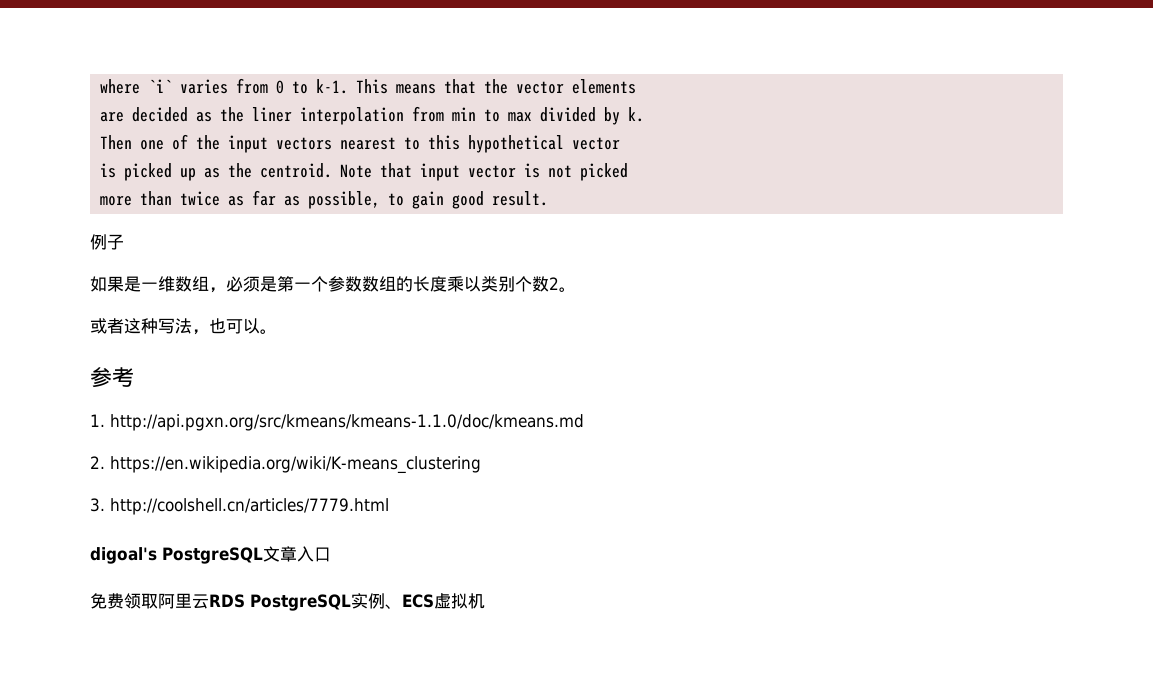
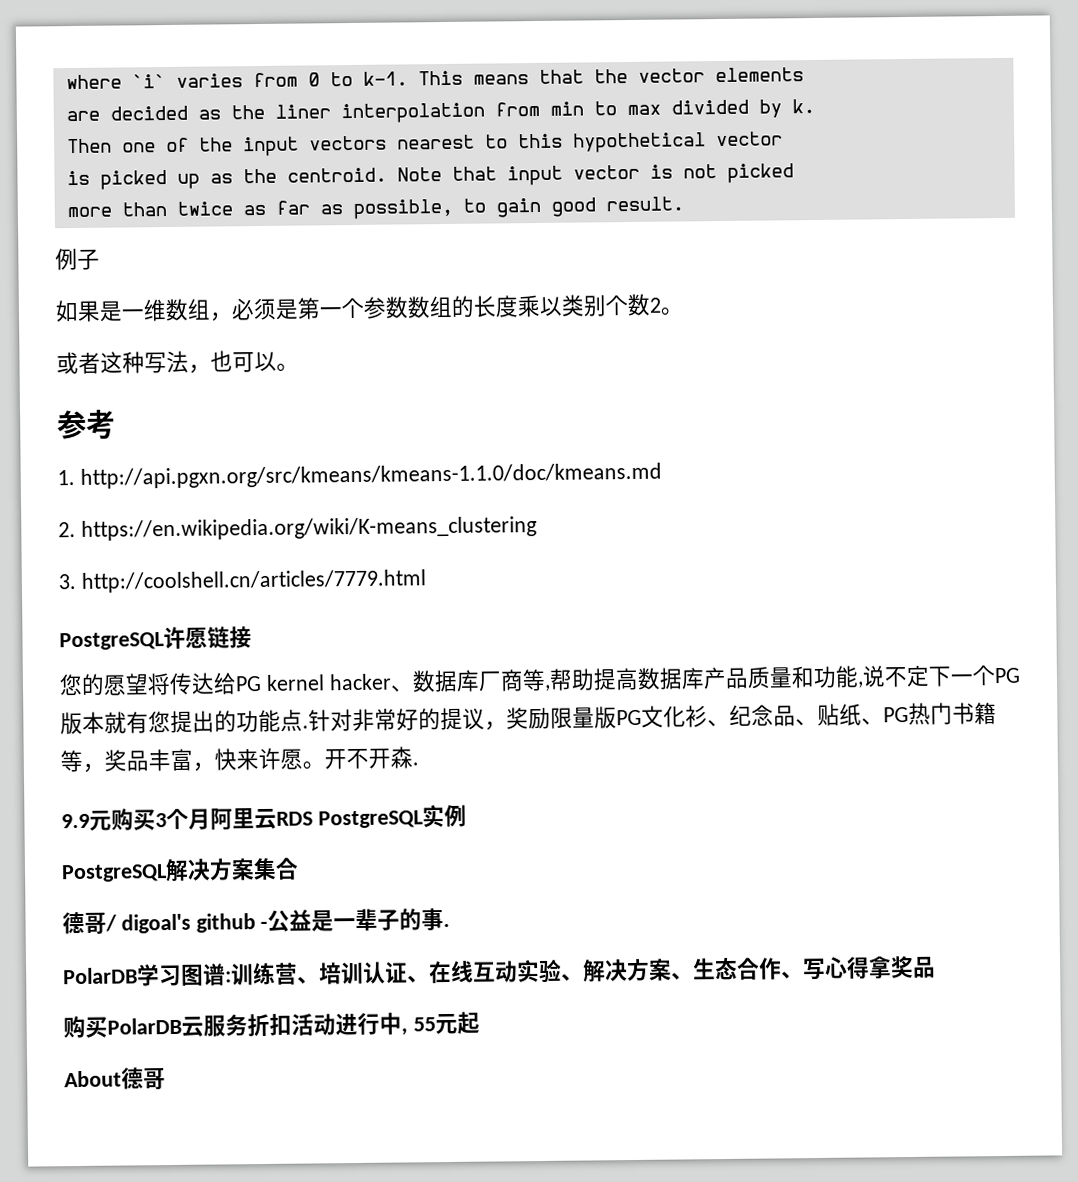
[90,546,331,564] [90,593,158,609] digoal's PostgreSQL文章入口 // 免费领取 -> [59,626,252,651] [59,665,1021,696] [60,702,997,735] [60,746,419,773] [61,808,211,831] PostgreSQL许愿链接 // 您的愿望将传达给PG kernel hacker、数据库厂商等,帮助提高数据库产品质量和功能,说不定下一个PG版本就有您提出的功能点.针对非常好的提议，奖励限量版PG文化衫、纪念品、贴纸、PG热门书籍等，奖品丰富，快来许愿。开不开森. // 9.9元购买3个月
[385,593,485,609] 、ECS虚拟机 -> [61,857,299,883] [62,908,451,935] [63,955,936,987] [63,1011,480,1039] [64,1067,166,1090] // PostgreSQL解决方案集合 // 德哥/ digoal's github -公益是一辈子的事. // PolarDB学习图谱:训练营、培训认证、在线互动实验、解决方案、生态合作、写心得拿奖品 // 购买PolarDB云服务折扣活动进行中, 55元起 // About德哥

